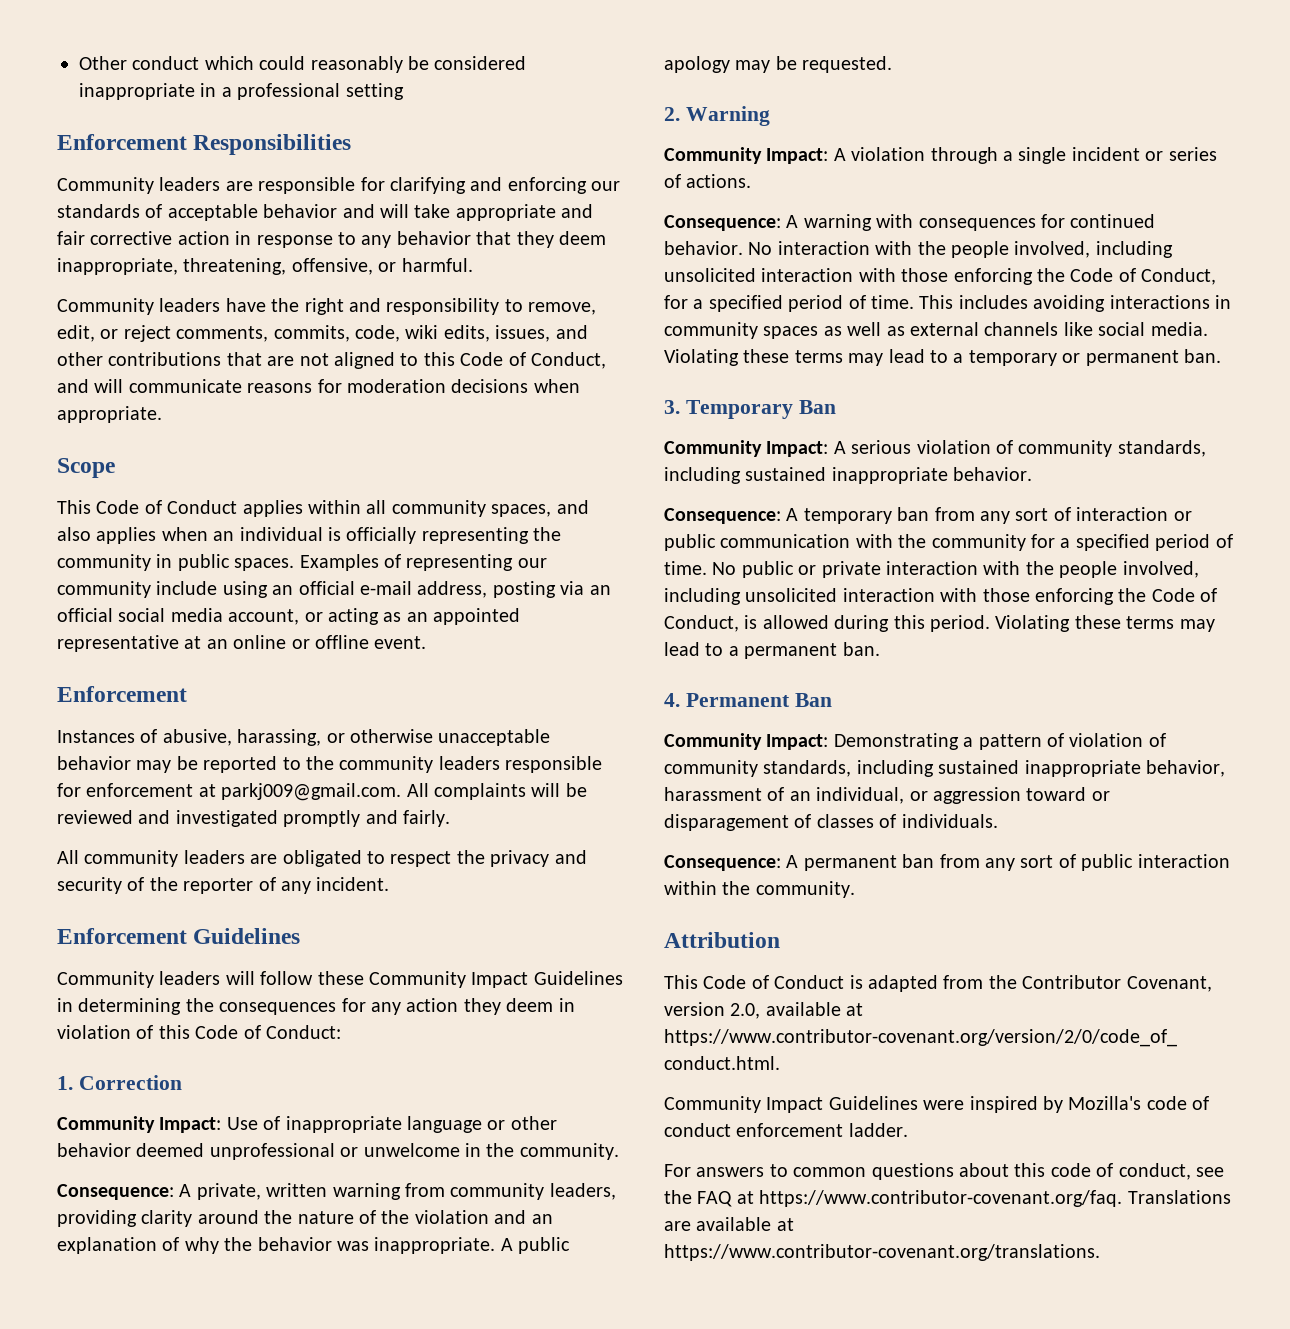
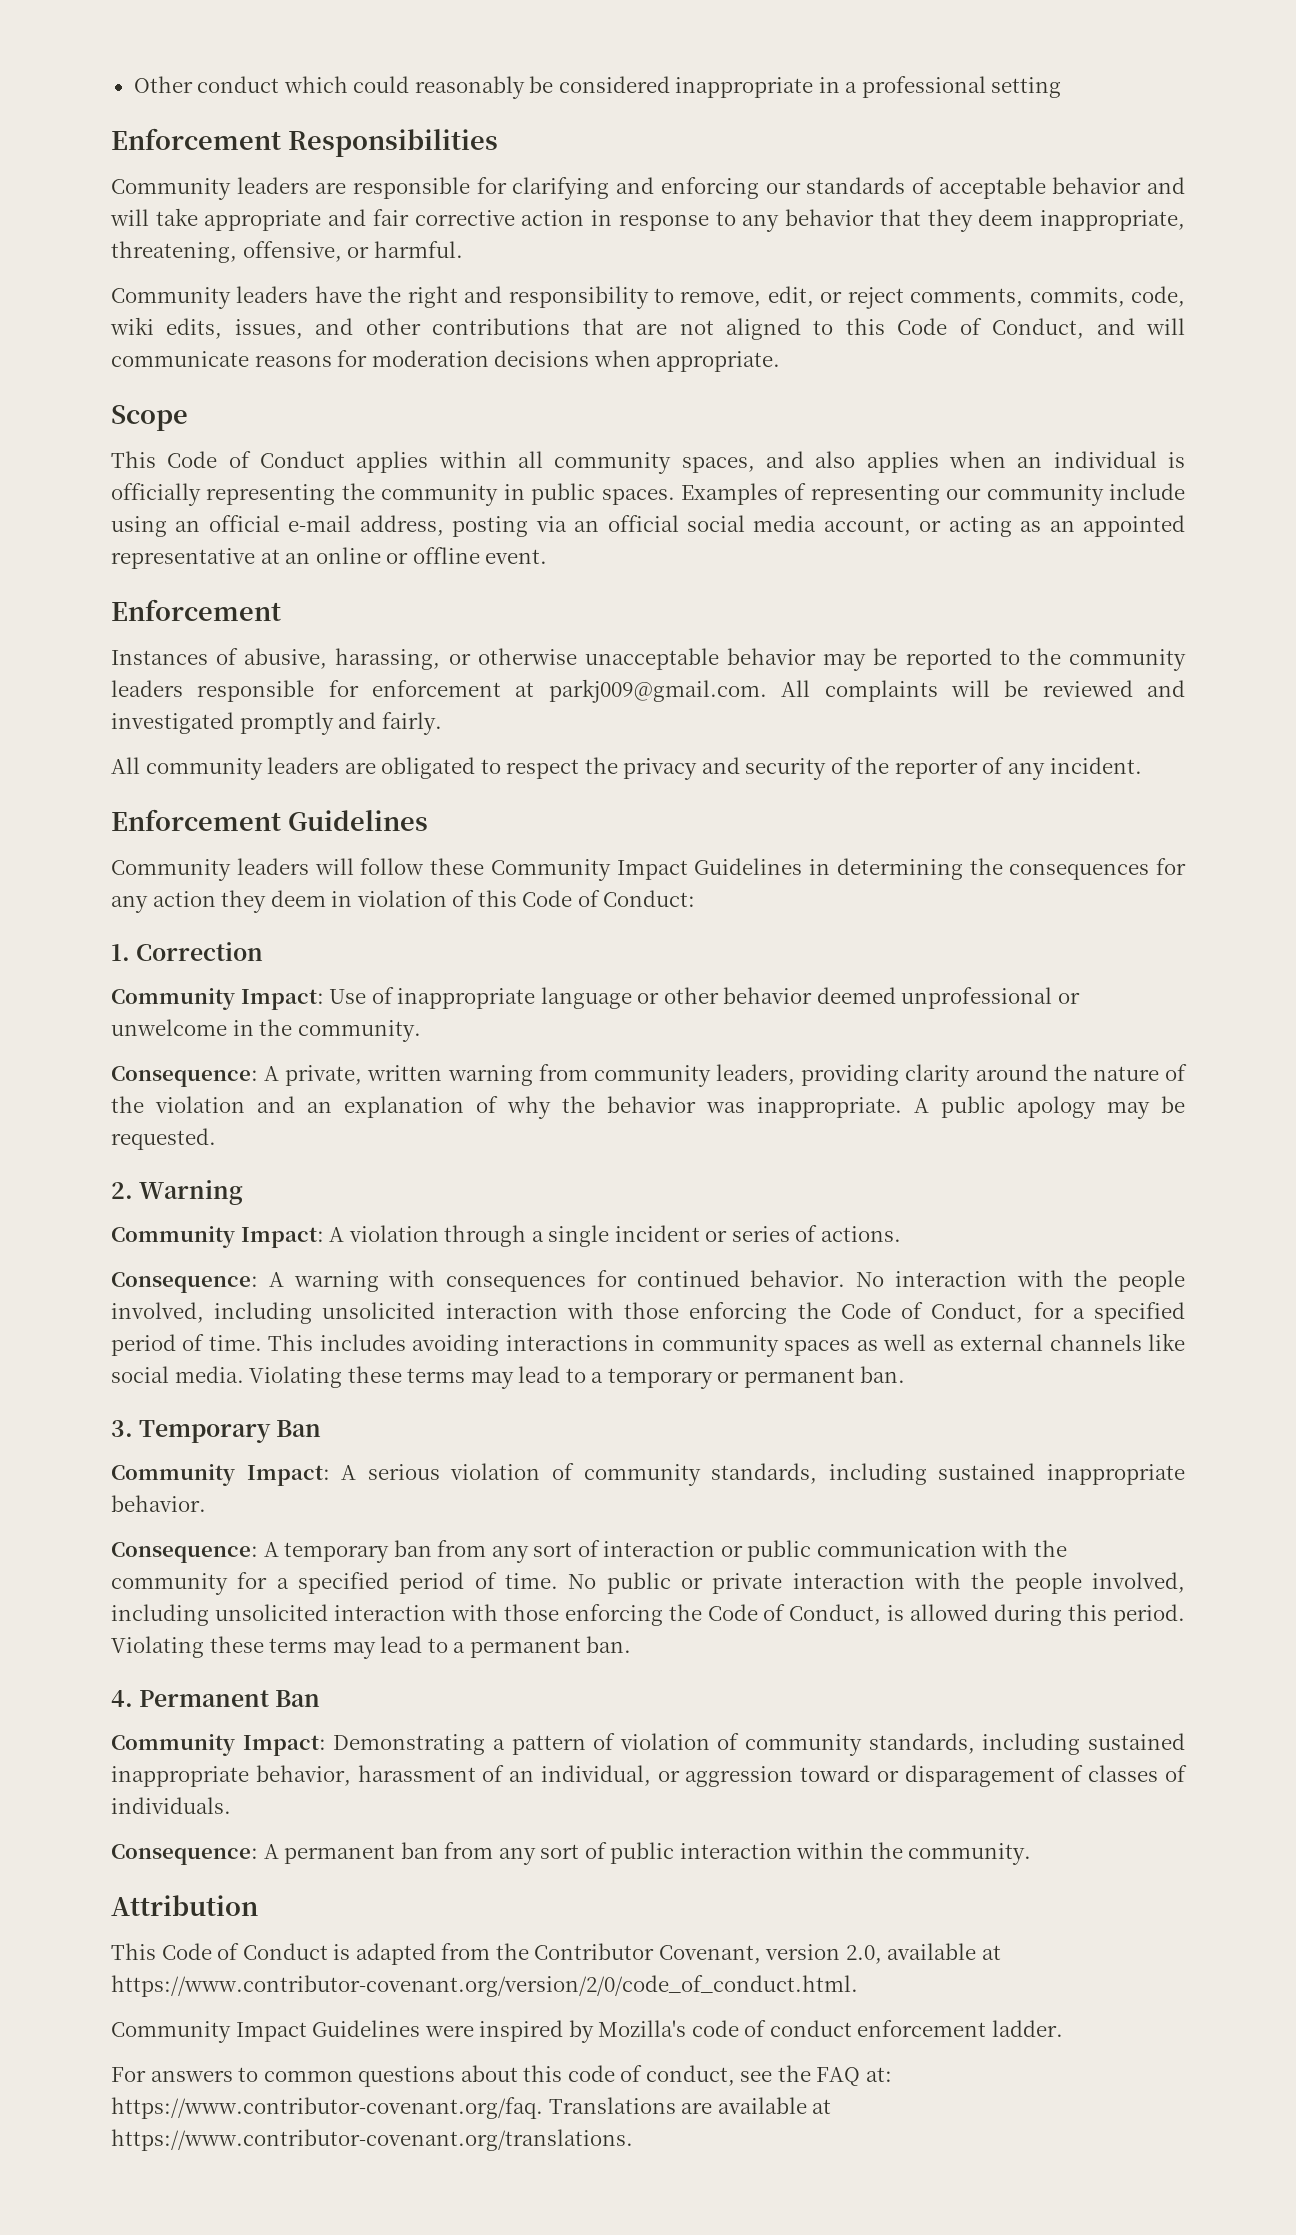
[736,1191,754,1204] at -> [865,2067,892,2082] at:

